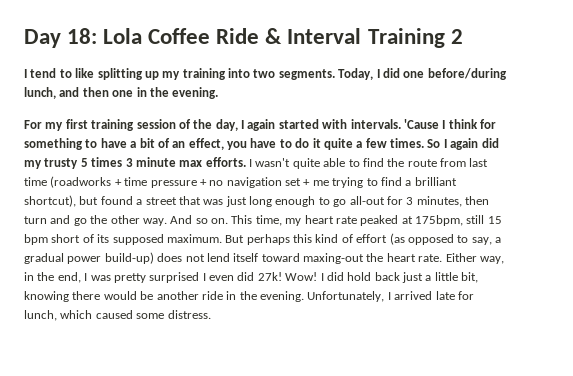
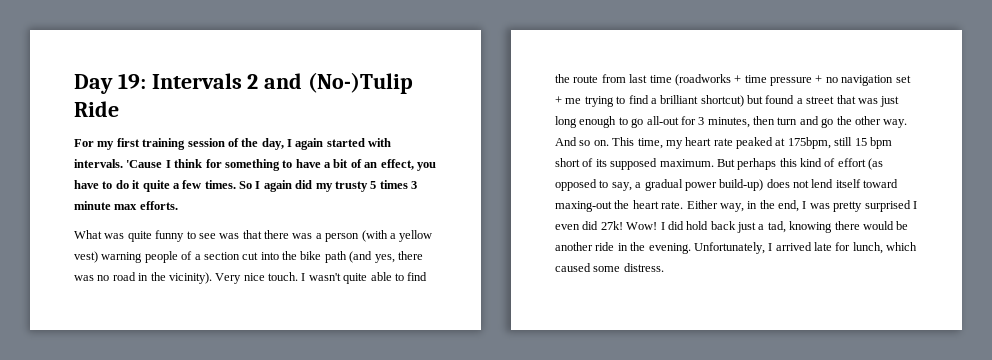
[67,28,463,48] [24,68,507,80] [24,87,219,99] 18: Lola Coffee Ride & Interval Training 2 // I tend to like splitting up my training into two segments. Today, I did one before/during lunch, and then one in the evening. -> [117,72,414,94] [74,101,119,117] 19: Intervals 2 and (No-)Tulip Ride
(246, 162) none -> [74,230,433,242] [74,251,423,263] [74,272,298,284] // What was quite funny to see was that there was a person (with a yellow vest) warning people of a section cut into the bike path (and yes, there was no road in the vicinity). Very nice touch.
[24,195,76,207] shortcut), -> [700,95,744,107] shortcut)
[434,272,479,283] little bit, -> [767,221,786,233] tad,

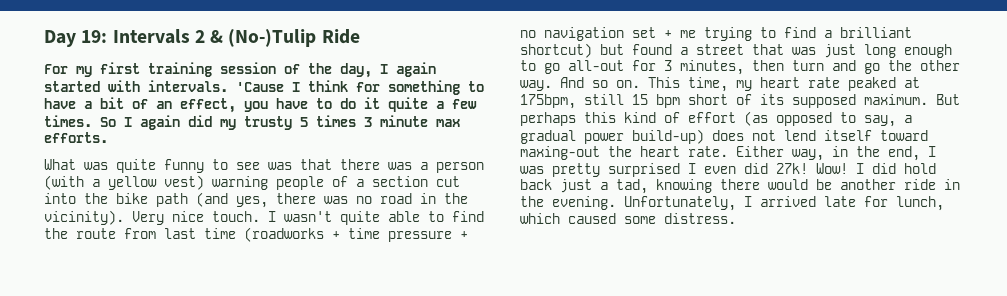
[264,73,303,89] and -> [210,30,224,43] &

